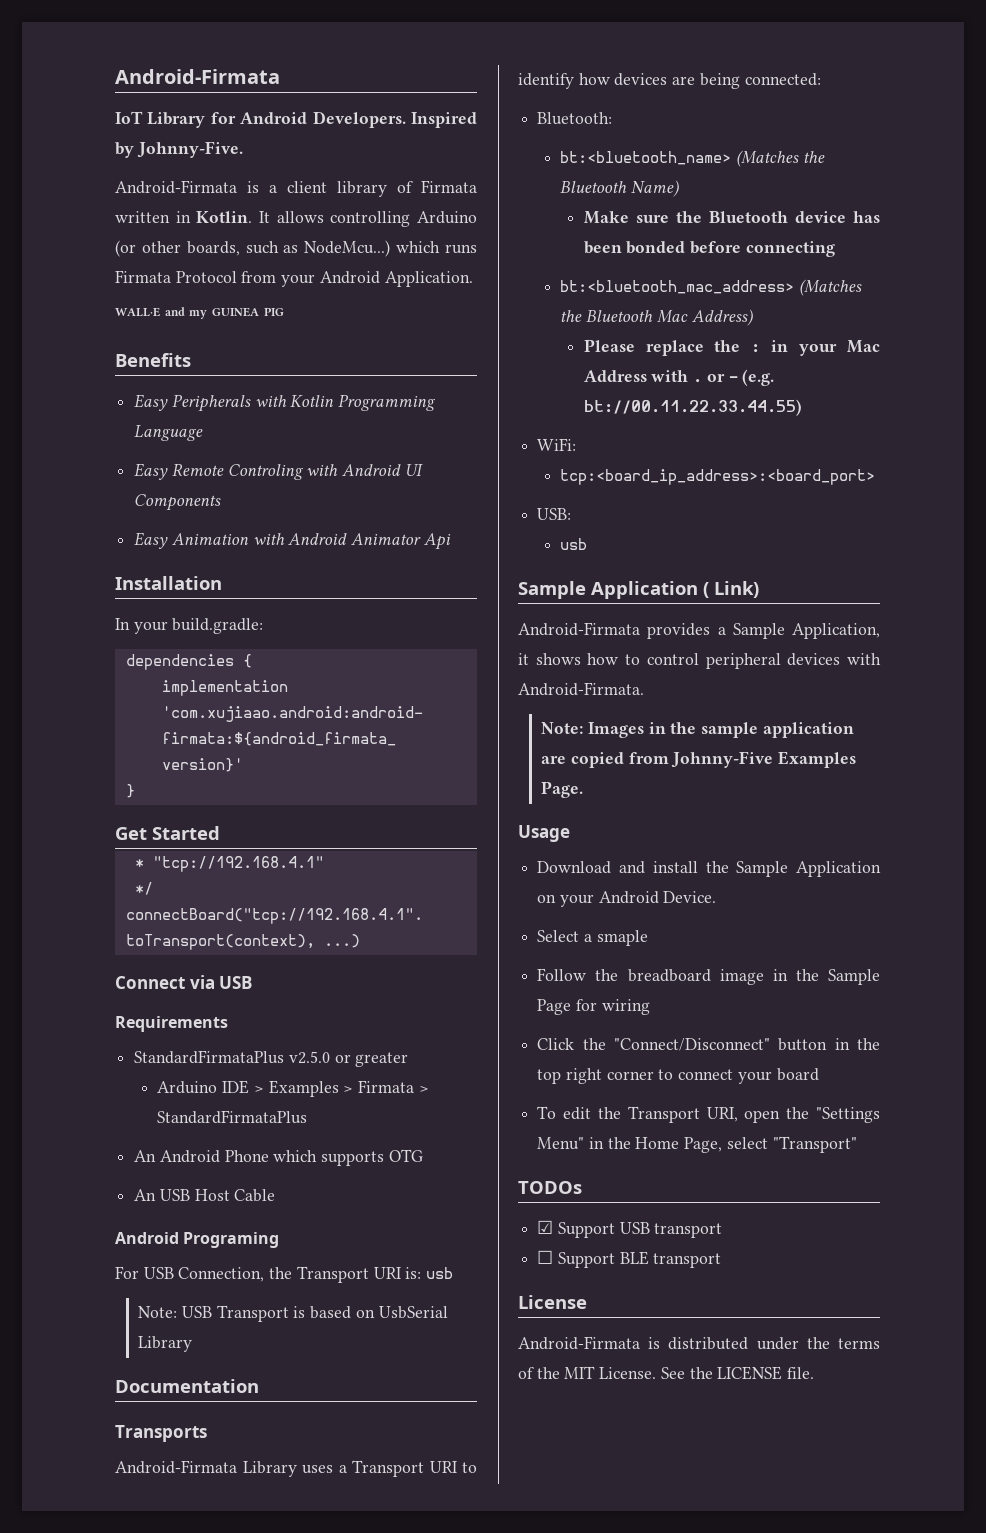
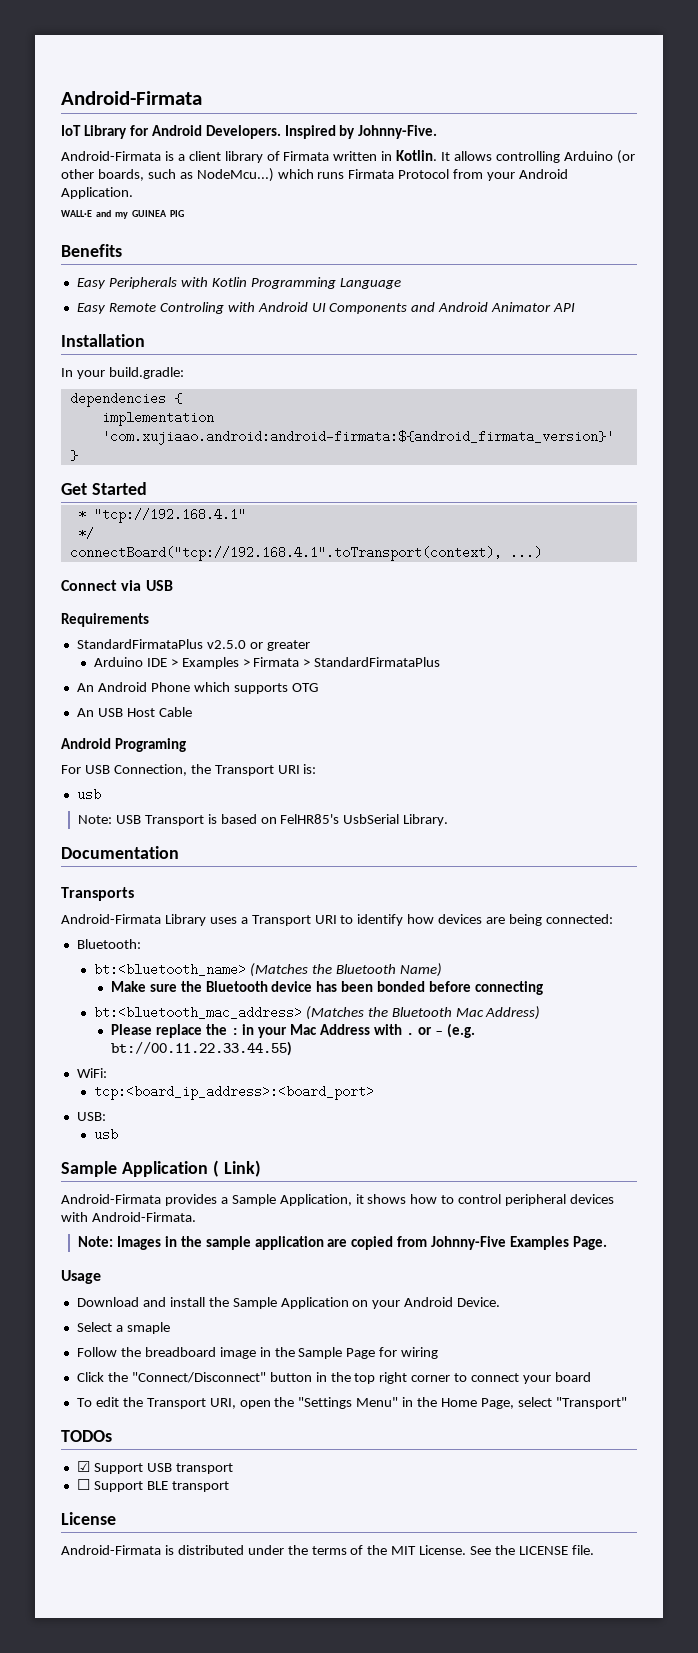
[134,532,285,549] // Easy Animation with -> [411,302,436,312] and
[423,533,451,550] Api -> [553,303,576,312] API
(422, 1273) none -> (317, 769) //
[378,1306,448,1319] [138,1336,193,1352] UsbSerial Library -> [280,814,449,826] FelHR85's UsbSerial Library.

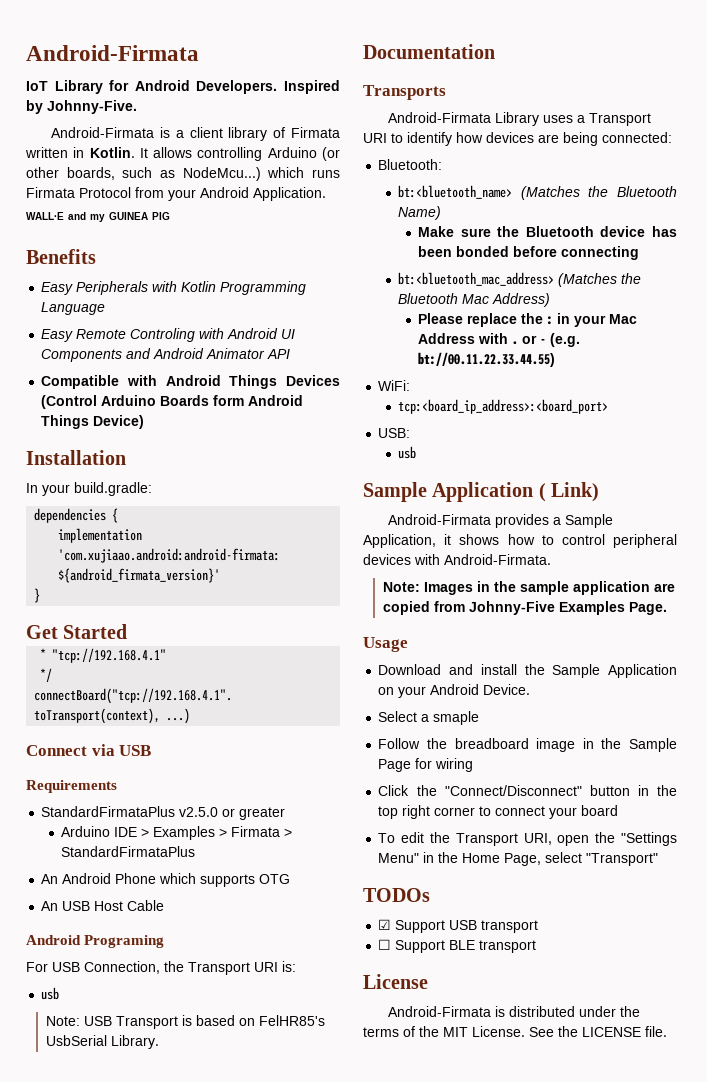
(576, 307) none -> [41,375,340,389] [41,395,304,409] [41,415,145,429] // Compatible with Android Things Devices (Control Arduino Boards form Android Things Device)

